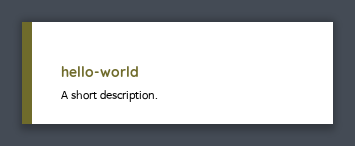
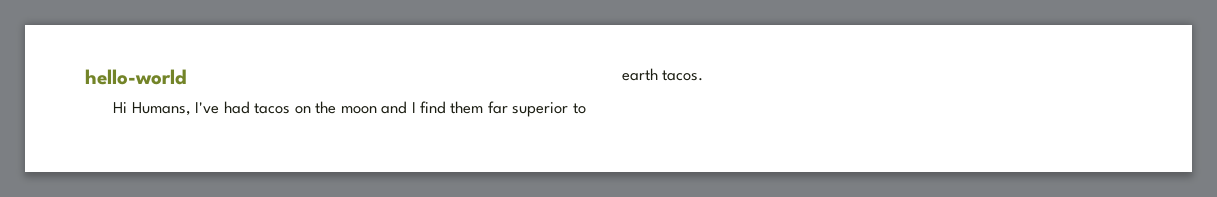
[61,90,158,102] A short description. -> [113,101,586,117] [622,68,704,81] Hi Humans, I've had tacos on the moon and I find them far superior to earth tacos.

